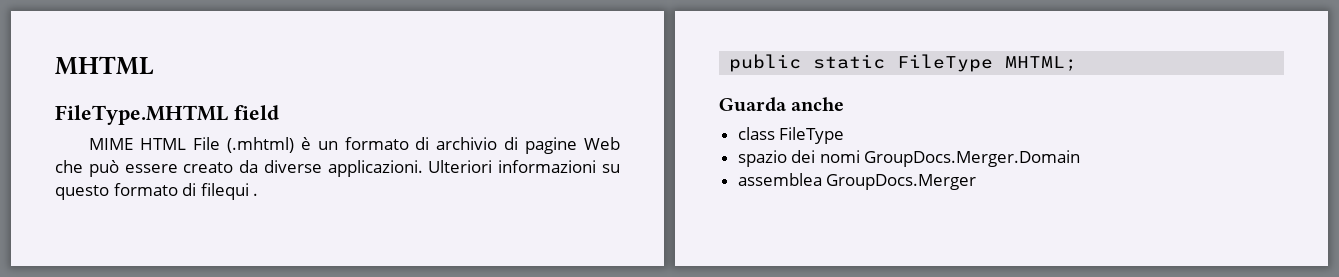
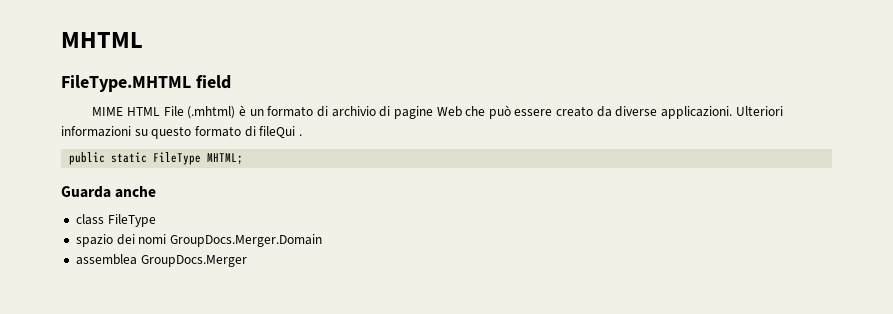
[200,183,249,200] filequi -> [259,126,296,138] fileQui

